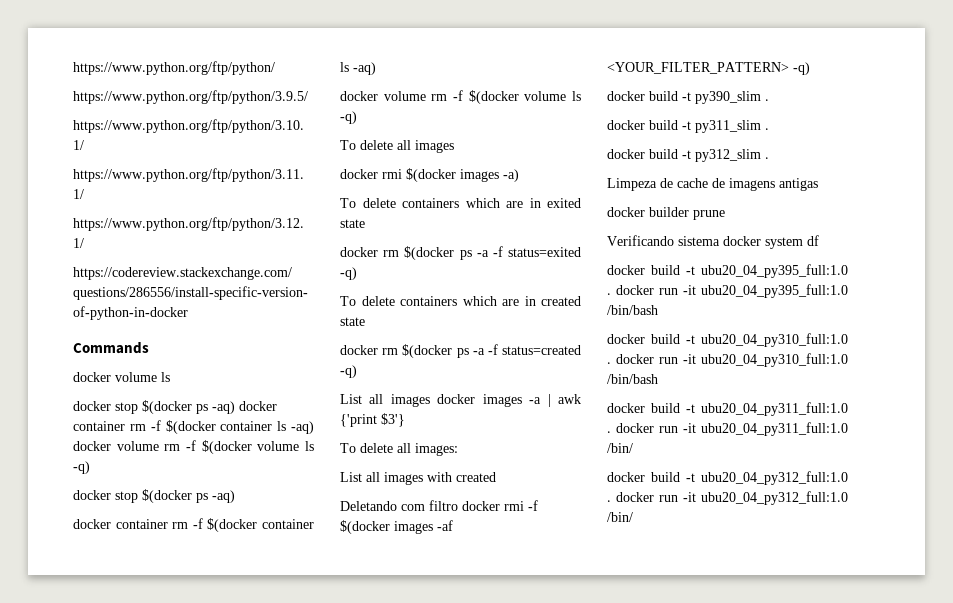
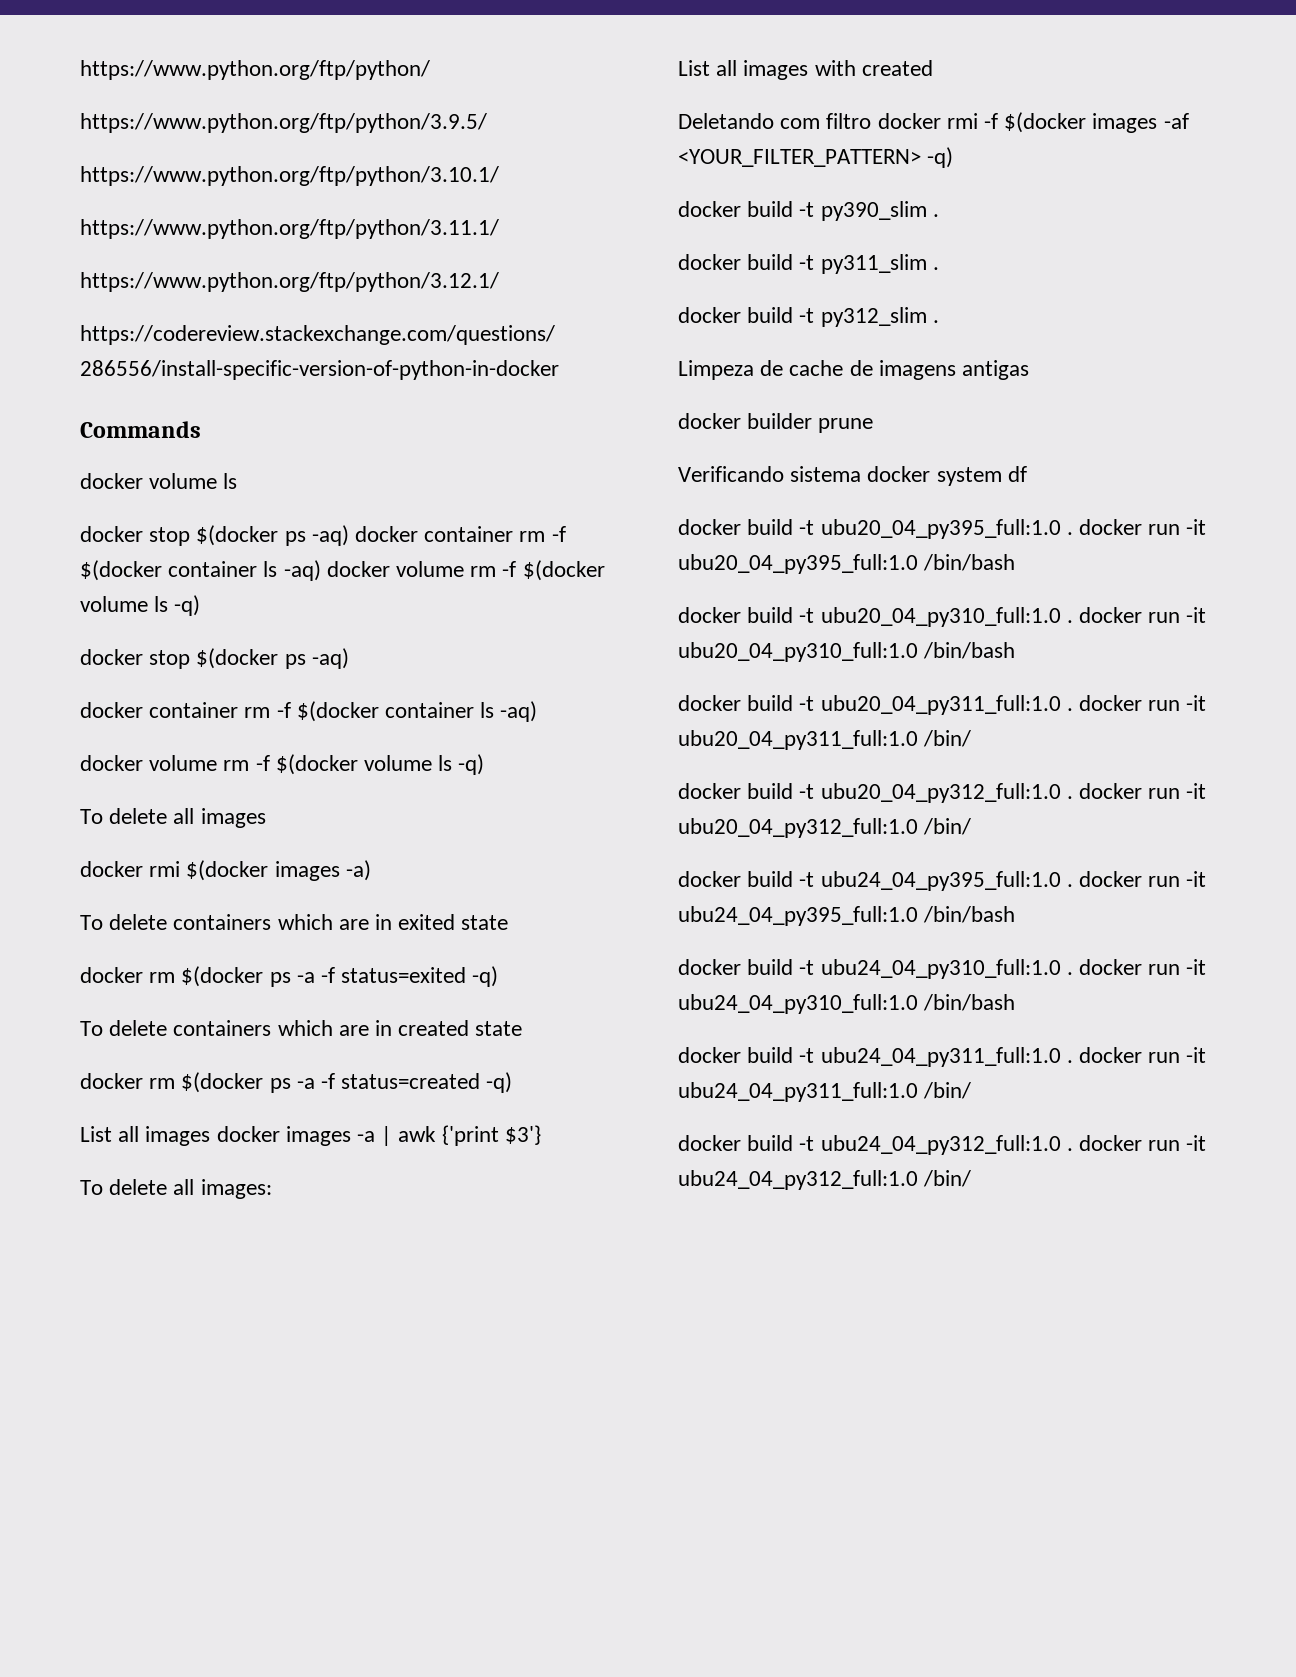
(633, 517) none -> [678,871,1207,891] [678,906,1016,926] [678,959,1207,979] [678,994,1016,1014] [678,1047,1207,1067] [678,1082,972,1102] [678,1135,1207,1155] [678,1170,972,1190] // docker build -t ubu24_04_py395_full:1.0 . docker run -it ubu24_04_py395_full:1.0 /bin/bash // docker build -t ubu24_04_py310_full:1.0 . docker run -it ubu24_04_py310_full:1.0 /bin/bash // docker build -t ubu24_04_py311_full:1.0 . docker run -it ubu24_04_py311_full:1.0 /bin/ // docker build -t ubu24_04_py312_full:1.0 . docker run -it ubu24_04_py312_full:1.0 /bin/

